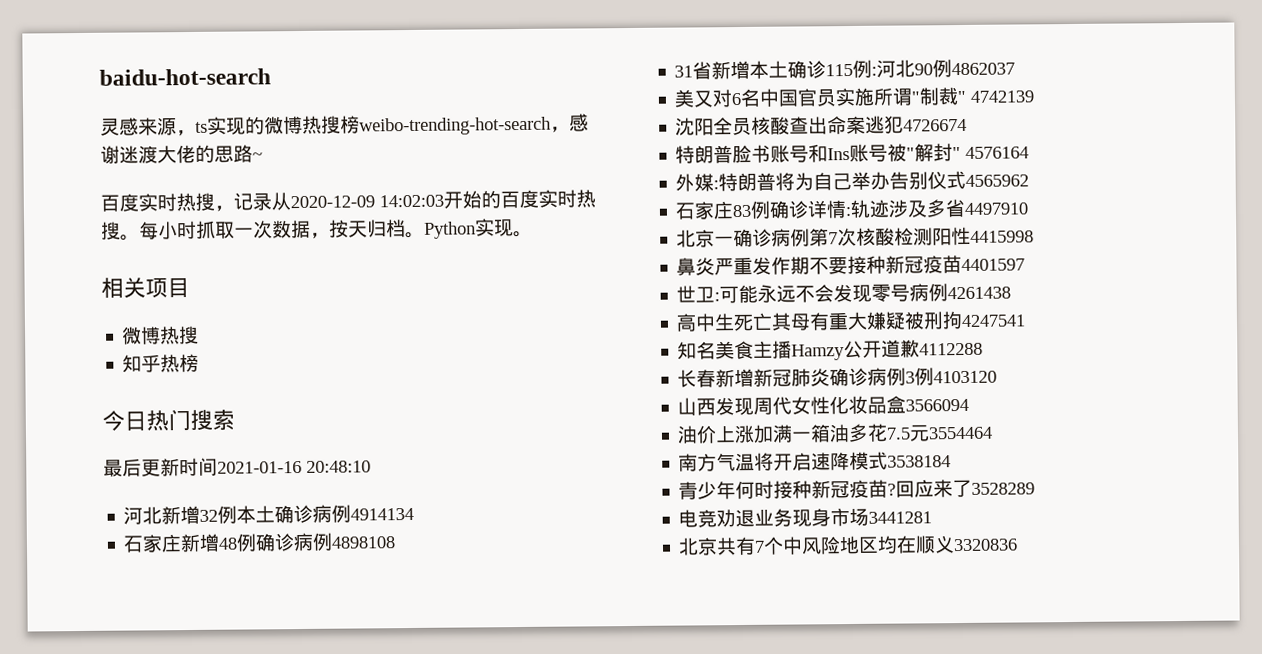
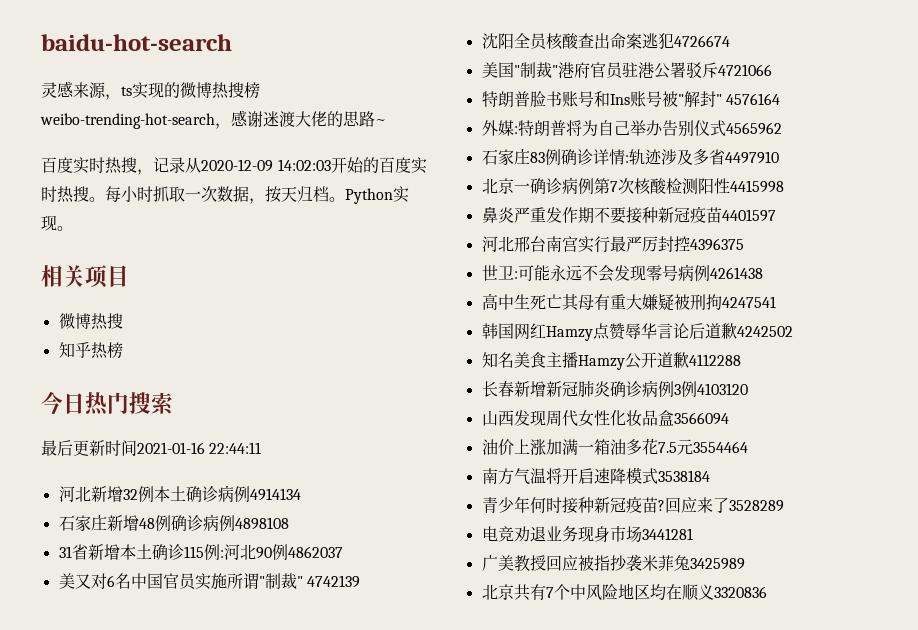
[306,460,371,473] 20:48:10 -> [209,442,262,454] 22:44:11
(968, 125) none -> [481,62,772,79] // 美国"制裁"港府官员驻港公署驳斥4721066
(1026, 264) none -> [481,236,744,253] // 河北邢台南宫实行最严厉封控4396375
(1027, 320) none -> [481,322,793,341] // 韩国网红Hamzy点赞辱华言论后道歉4242502
(933, 517) none -> [481,555,745,572] // 广美教授回应被指抄袭米菲兔3425989

